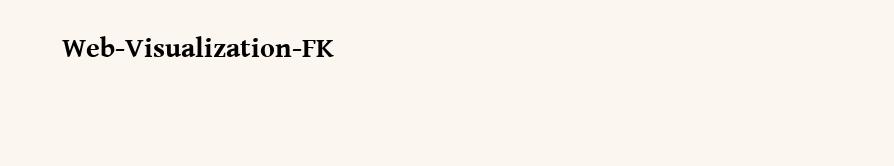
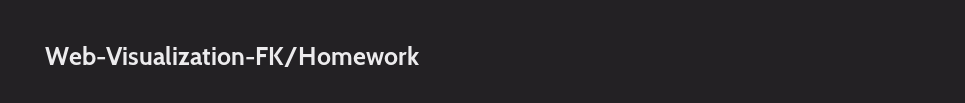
[62,36,334,57] Web-Visualization-FK -> [45,46,419,67] Web-Visualization-FK/Homework

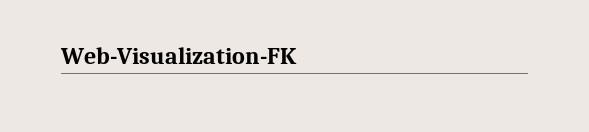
[45,46,419,67] Web-Visualization-FK/Homework -> [60,47,297,64] Web-Visualization-FK

